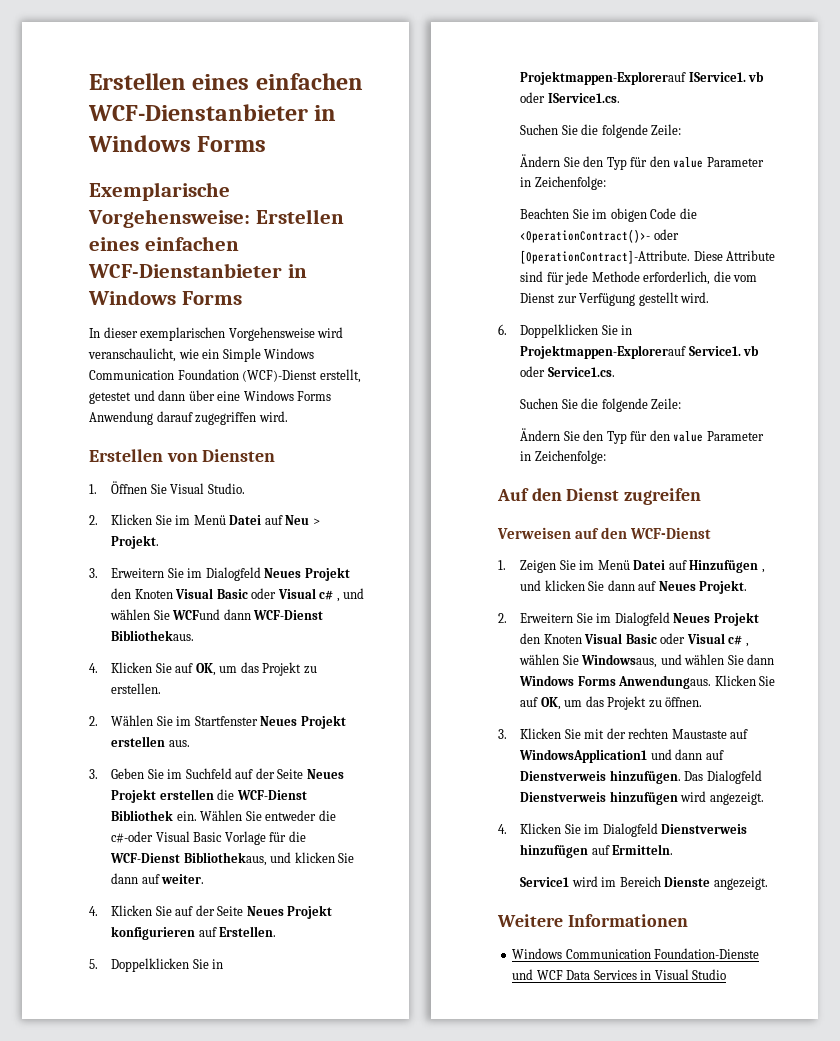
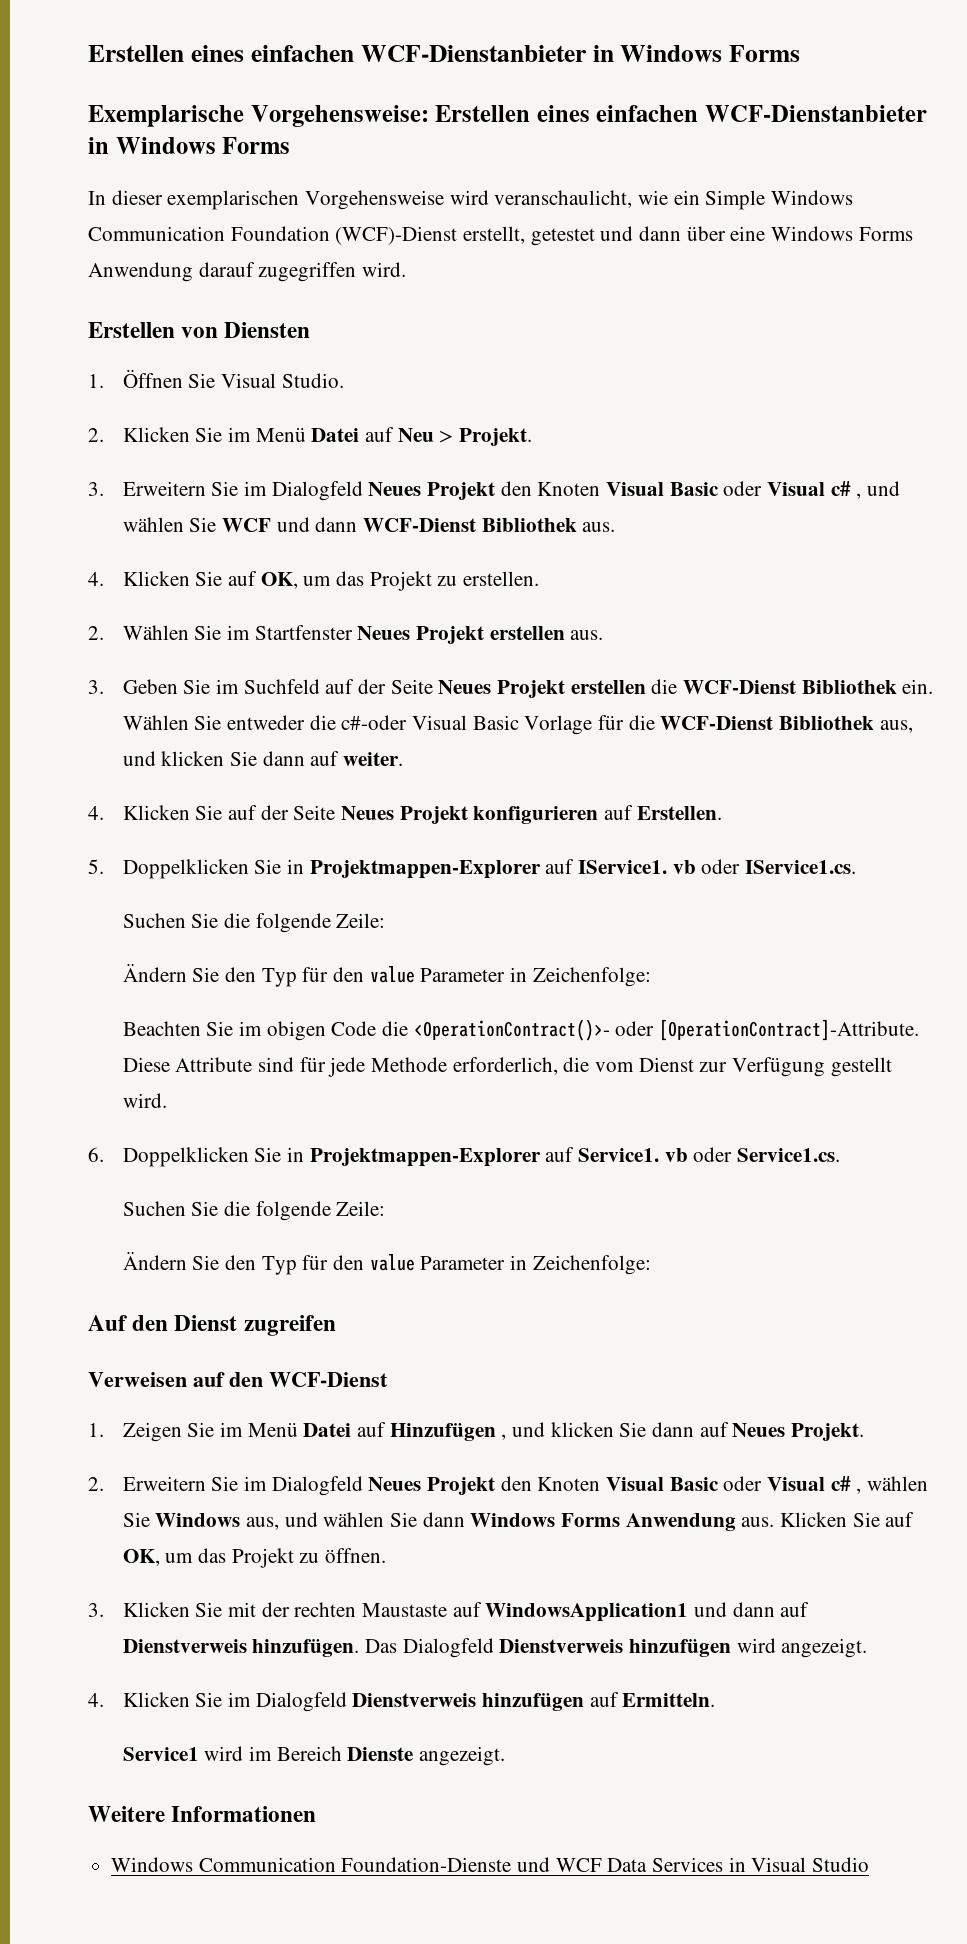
[172,609,324,620] [111,630,195,641] WCFund dann WCF-Dienst Bibliothekaus. -> [221,517,616,532] WCF und dann WCF-Dienst Bibliothek aus.
[183,852,267,866] Bibliothekaus, -> [778,716,913,733] Bibliothek aus,
[520,71,687,85] Projektmappen-Explorerauf -> [309,859,575,879] Projektmappen-Explorer auf
[520,345,687,359] Projektmappen-Explorerauf -> [309,1147,575,1167] Projektmappen-Explorer auf
[581,654,658,668] Windowsaus, -> [155,1513,279,1530] Windows aus,
[618,675,712,689] Anwendungaus. -> [625,1513,775,1531] Anwendung aus.

